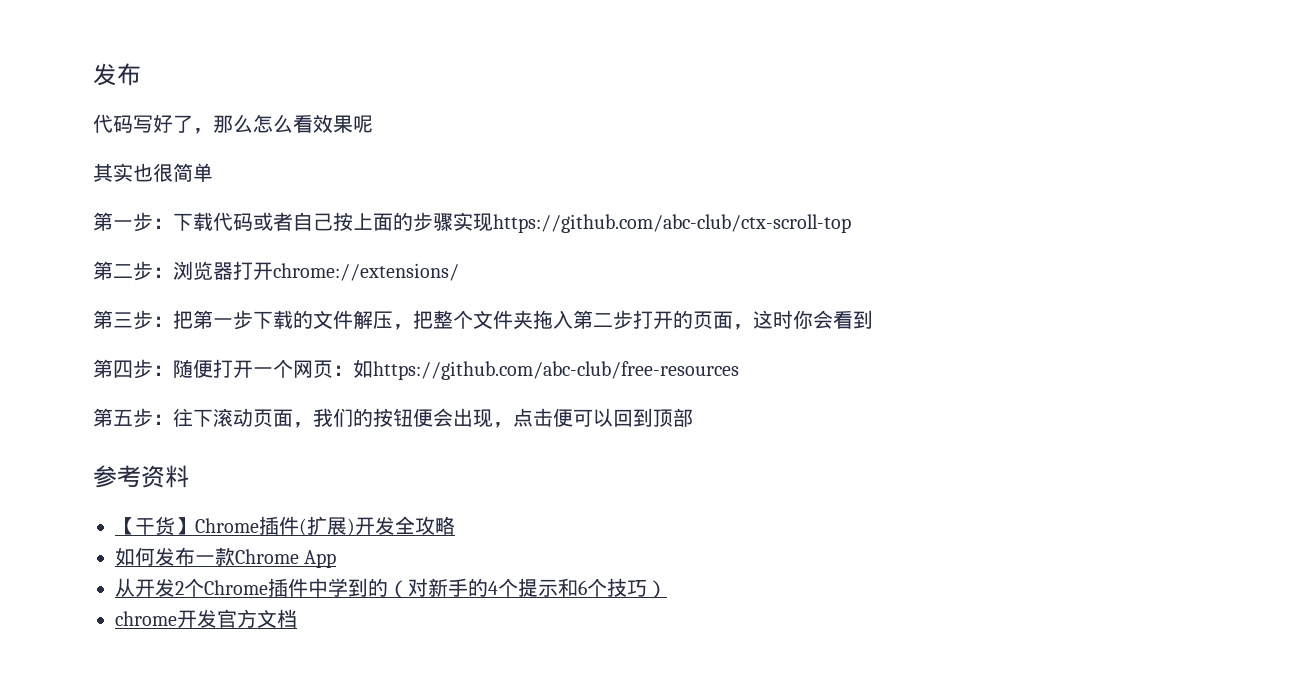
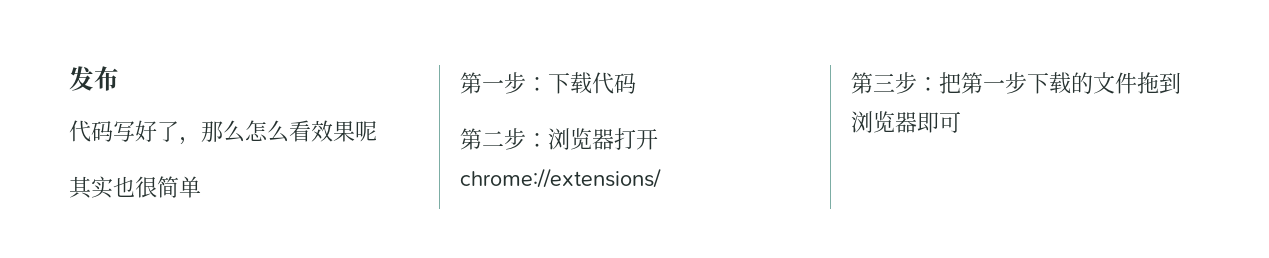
[253,212,851,233] 或者自己按上面的步骤实现https://github.com/abc-club/ctx-scroll-top -> (636, 83) none
[353,310,873,330] [93,359,739,380] [93,408,693,428] [93,465,189,488] [115,516,455,536] [115,547,337,568] [115,578,667,599] [115,609,297,628] 解压，把整个文件夹拖入第二步打开的页面，这时你会看到 // 第四步：随便打开一个网页：如https://github.com/abc-club/free-resources // 第五步：往下滚动页面，我们的按钮便会出现，点击便可以回到顶部 // 参考资料 // 【干货】Chrome插件(扩展)开发全攻略 // 如何发布一款Chrome App // 从开发2个Chrome插件中学到的（对新手的4个提示和6个技巧） // chrome开发官方文档 -> [1137,72,1181,94] [851,111,961,133] 拖到浏览器即可

